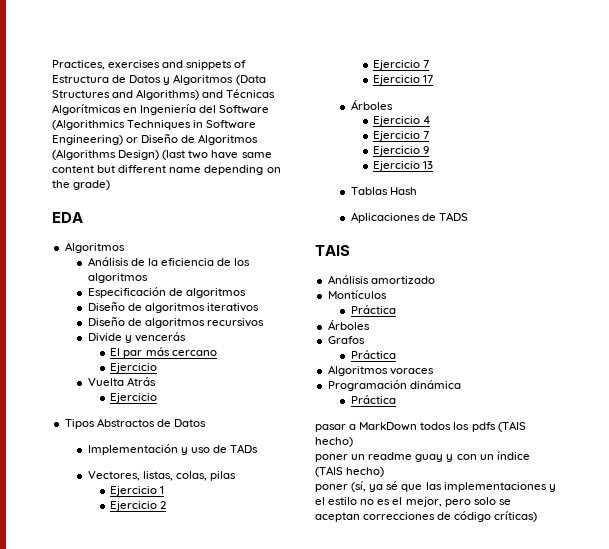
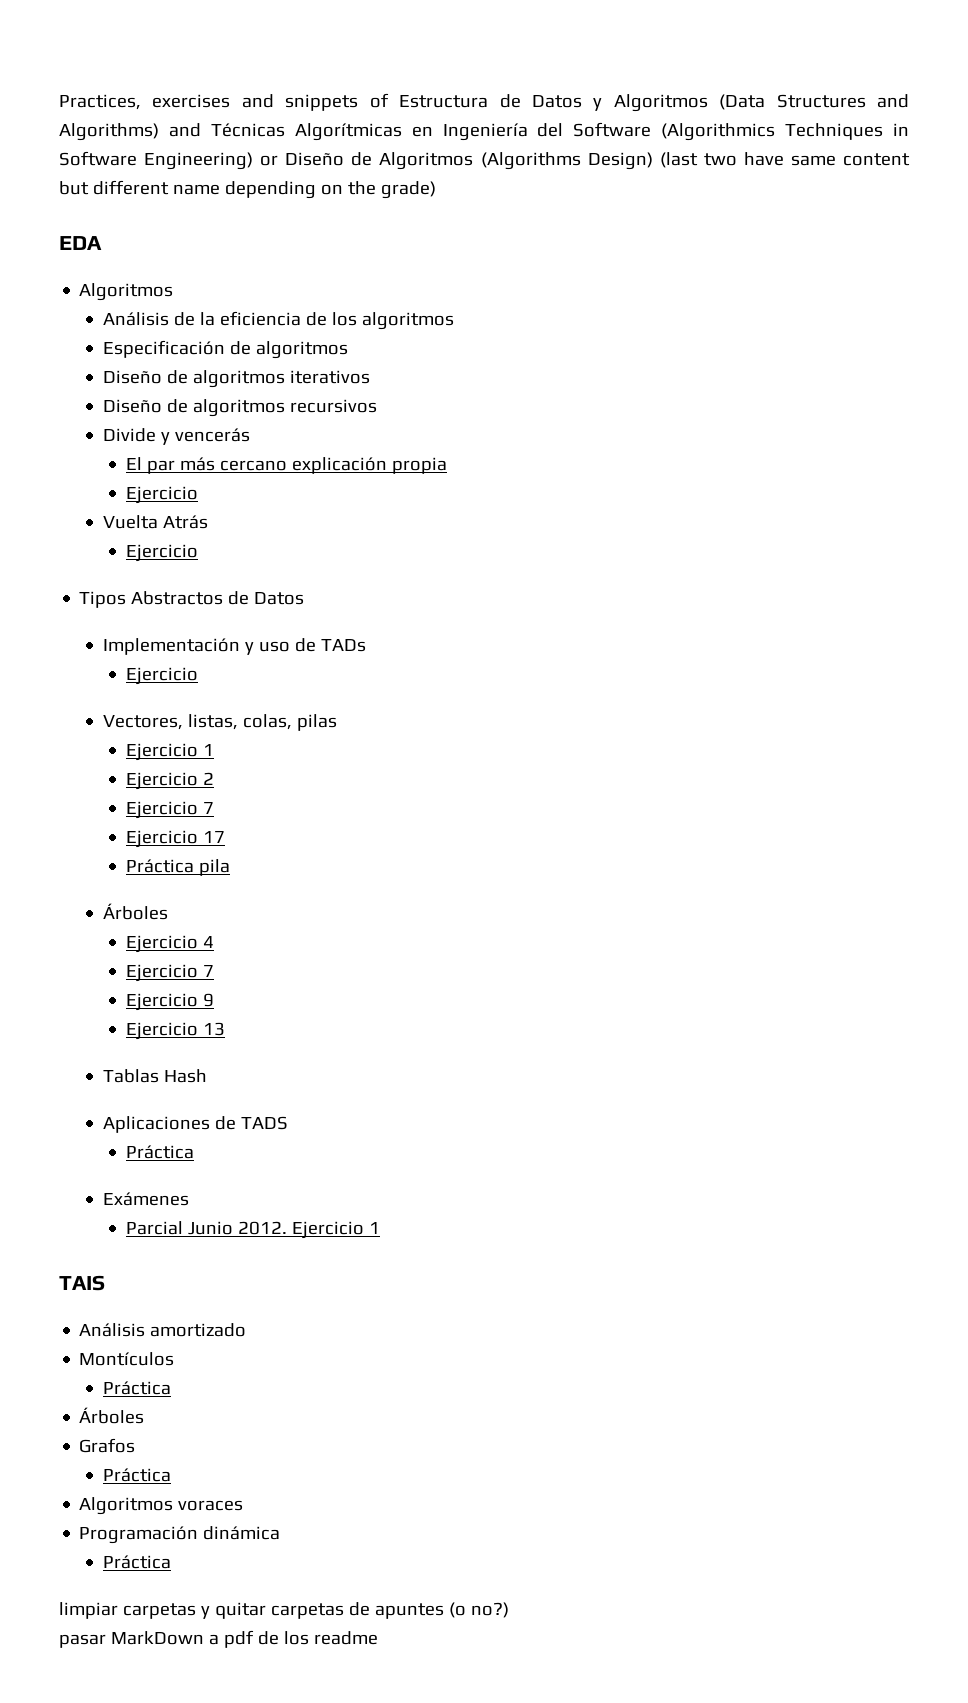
(217, 353) none -> [292,457,448,474] explicación propia
(258, 448) none -> [126,667,199,685] // Ejercicio
(434, 79) none -> [126,859,231,876] // Práctica pila
(468, 216) none -> [126,1145,195,1159] [102,1192,189,1206] [126,1221,381,1239] // Práctica // Exámenes // Parcial Junio 2012. Ejercicio 1
[315,421,526,432] [315,437,353,447] [315,451,530,462] [315,466,385,477] [315,481,556,492] [315,497,511,507] [315,511,538,522] pasar a MarkDown todos los pdfs (TAIS hecho) // poner un readme guay y con un índice (TAIS hecho) // poner (sí, ya sé que las implementaciones y el estilo no es el mejor, pero solo se aceptan correcciones de código críticas) -> [59,1602,509,1619] [59,1630,378,1648] limpiar carpetas y quitar carpetas de apuntes (o no?) // pasar MarkDown a pdf de los readme

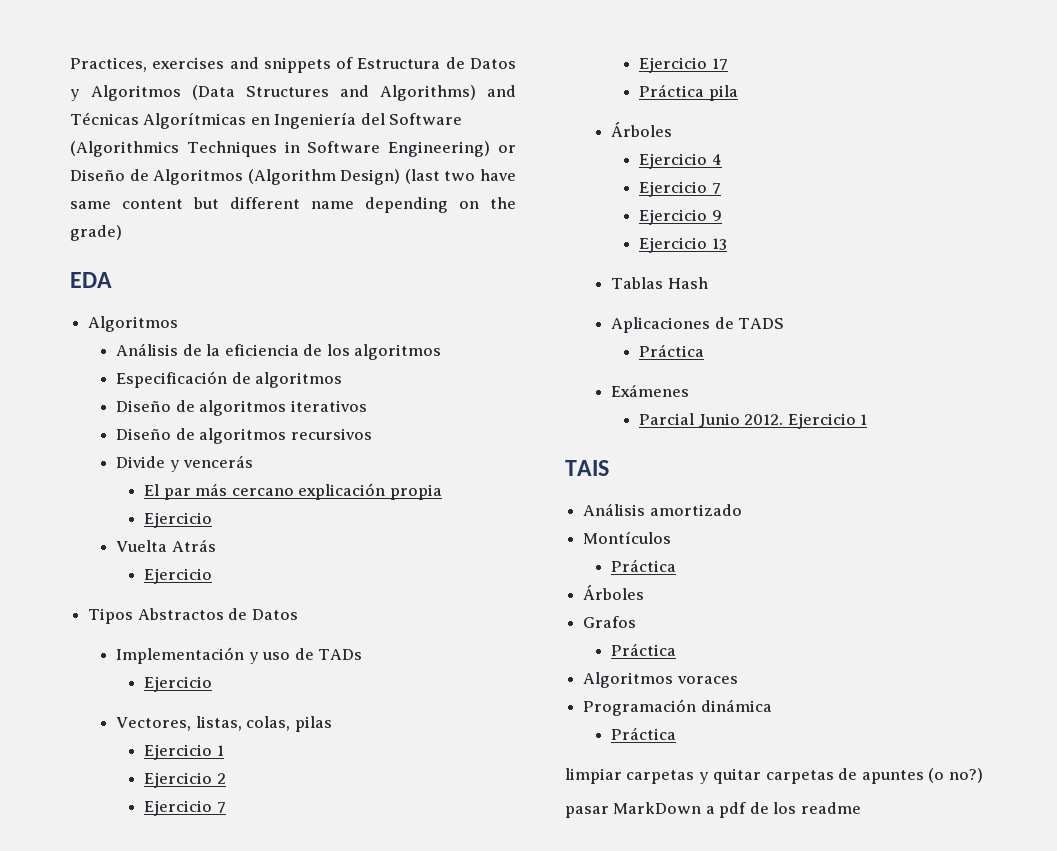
[480,152,581,170] (Algorithms -> [247,169,336,185] (Algorithm

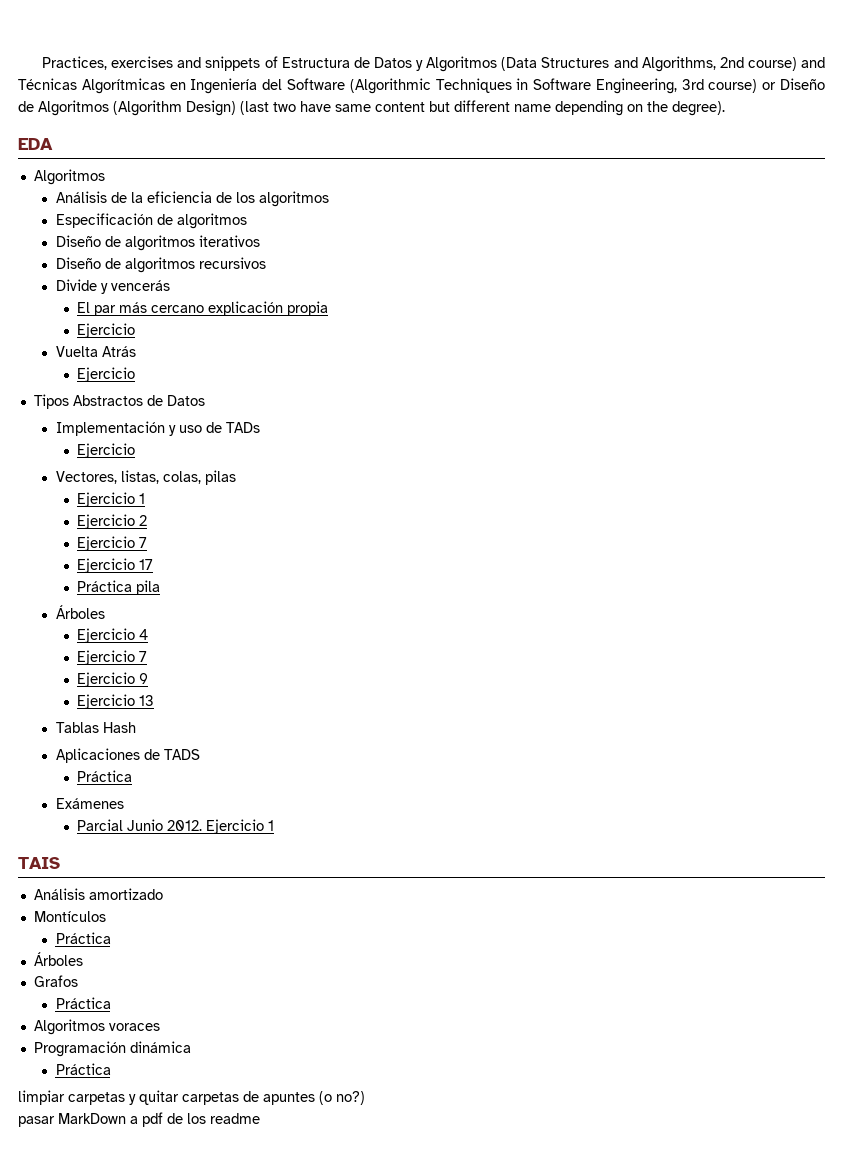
[380,85,476,101] Algorithms) -> [641,56,797,72] Algorithms, 2nd course)
[70,141,179,157] (Algorithmics -> [349,78,431,94] (Algorithmic
[388,141,491,157] Engineering) -> [595,78,758,94] Engineering, 3rd course)
[70,225,122,241] grade) -> [672,101,725,116] degree).

